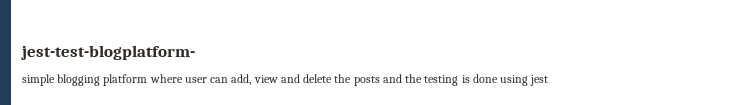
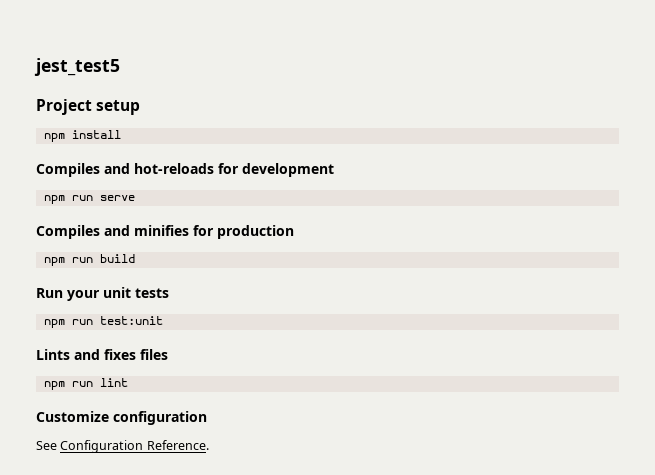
[21,45,195,60] [22,74,549,86] jest-test-blogplatform- // simple blogging platform where user can add, view and delete the posts and the testing is done using jest -> [34,58,120,76] [36,99,141,115] [43,130,121,142] [36,163,334,177] [43,195,135,204] [36,225,294,239] [43,254,135,266] [36,287,169,301] [43,316,163,328] [36,349,168,360] [43,378,128,390] [36,411,207,425] [36,440,209,453] jest_test5 // Project setup // npm install // Compiles and hot-reloads for development // npm run serve // Compiles and minifies for production // npm run build // Run your unit tests // npm run test:unit // Lints and fixes files // npm run lint // Customize configuration // See Configuration Reference.

